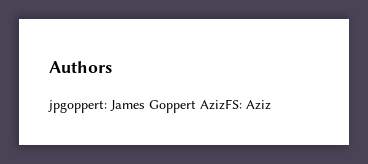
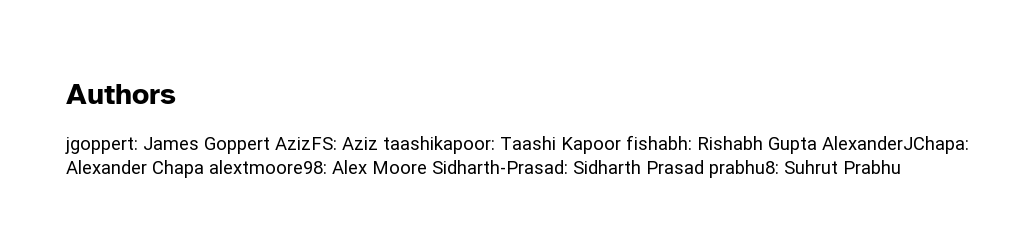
[48,100,107,113] jpgoppert: -> [65,137,138,154] jgoppert:
(271, 105) none -> [383,135,969,154] [66,160,901,178] taashikapoor: Taashi Kapoor fishabh: Rishabh Gupta AlexanderJChapa: Alexander Chapa alextmoore98: Alex Moore Sidharth-Prasad: Sidharth Prasad prabhu8: Suhrut Prabhu

